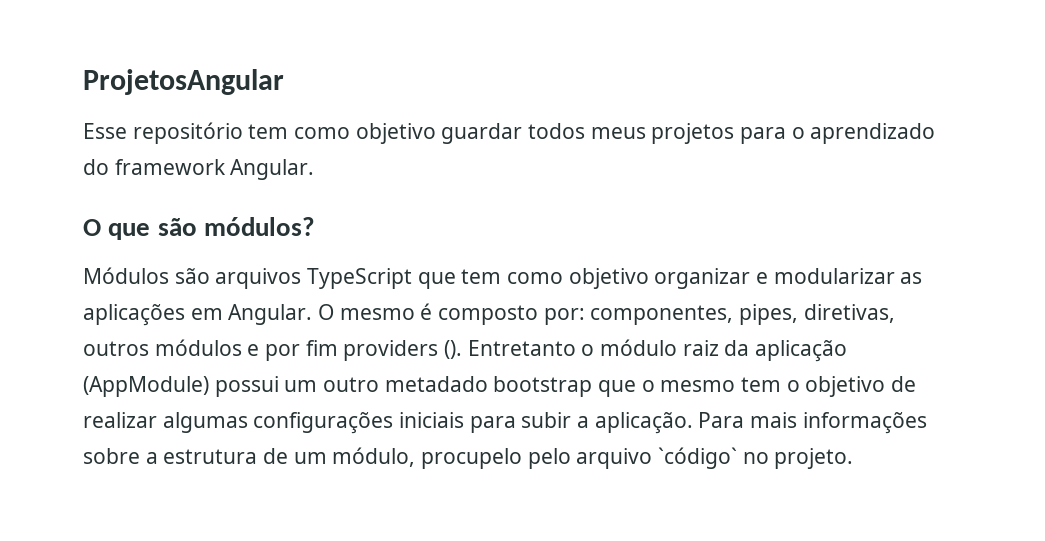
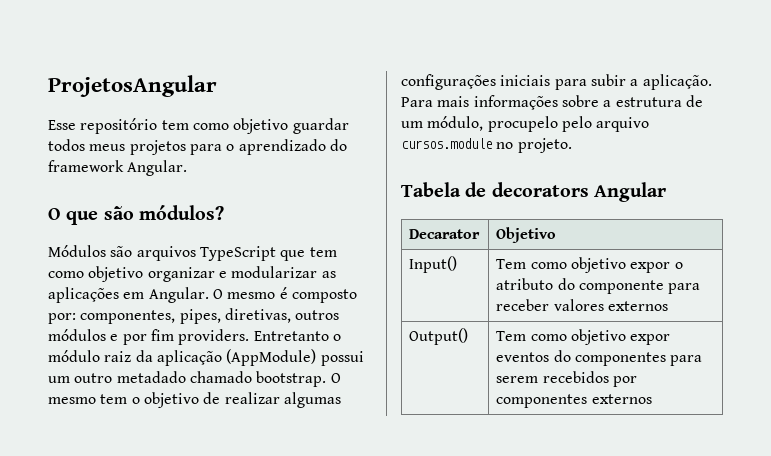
[343,340,463,361] providers (). -> [178,329,250,345] providers.
[493,376,655,397] bootstrap que o -> [189,371,341,387] chamado bootstrap. O
[658,447,738,469] ˋcódigoˋ -> [401,138,492,149] cursos.module
(854, 458) none -> [401,182,667,202] [409,229,481,239] [496,227,557,243] [409,256,458,273] [496,257,683,273] [496,278,701,294] [496,299,668,311] [409,328,469,345] [496,329,671,345] [496,350,703,366] [496,371,637,387] [496,394,652,408] // Tabela de decorators Angular // Decarator | Objetivo // Input() | Tem como objetivo expor o atributo do componente para receber valores externos // Output() | Tem como objetivo expor eventos do componentes para serem recebidos por componentes externos

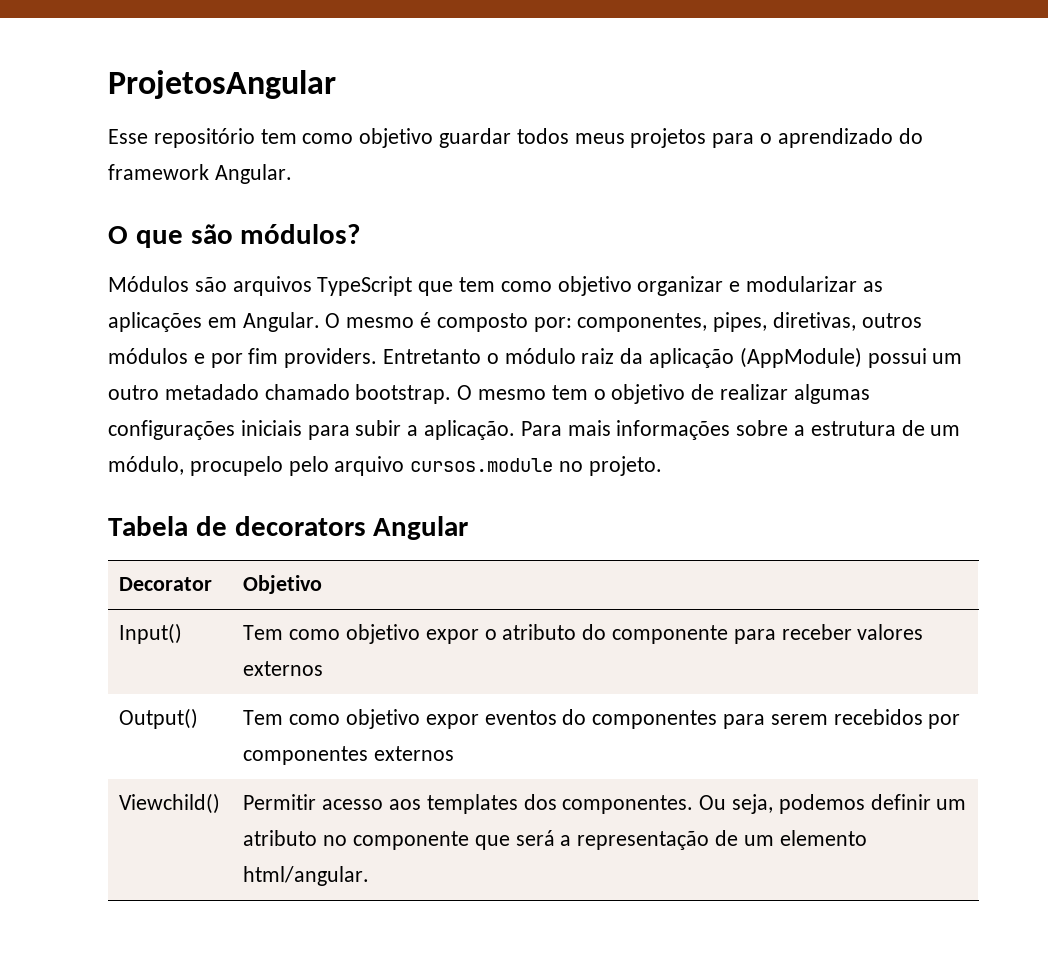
[409,229,481,239] Decarator -> [119,577,213,591] Decorator
(652, 399) none -> [119,793,221,814] [243,794,967,814] [243,830,867,850] [243,866,370,886] // Viewchild() | Permitir acesso aos templates dos componentes. Ou seja, podemos definir um atributo no componente que será a representação de um elemento html/angular.

